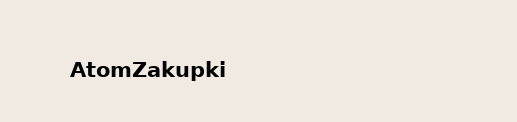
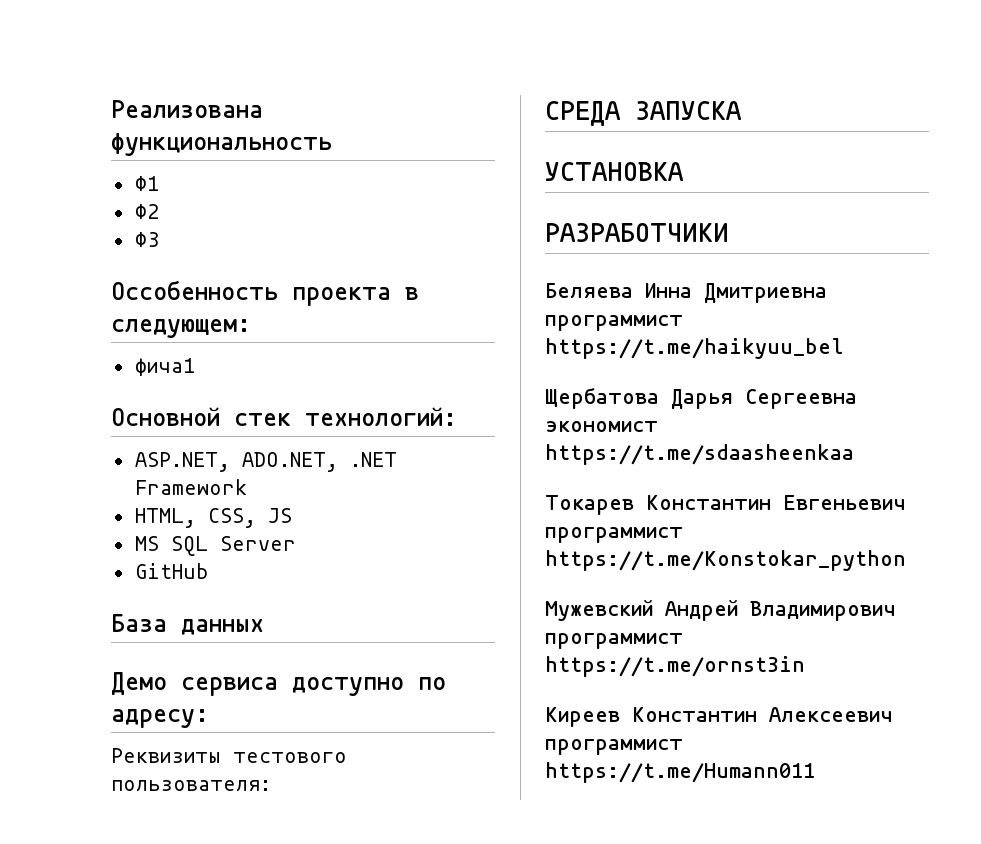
[70,61,226,81] AtomZakupki -> [111,100,263,119] [111,133,332,156] [134,176,159,191] [134,204,159,219] [134,232,159,247] [111,280,419,306] [111,319,251,338] [134,358,195,376] [111,407,457,427] [134,452,397,472] [134,479,247,495] [134,508,292,528] [134,536,296,556] [134,563,209,579] [111,614,264,635] [111,672,446,696] [111,709,209,728] [111,748,347,763] [111,780,271,792] [545,101,742,126] [545,162,684,181] [545,223,729,242] [545,283,827,303] [545,315,683,331] [545,338,844,359] [545,387,857,409] [545,421,658,432] [545,444,854,465] [545,495,906,515] [545,527,683,543] [545,550,906,571] [545,599,896,621] [545,633,683,649] [545,656,805,677] [545,707,893,727] [545,739,683,755] [545,762,815,783] Реализована функциональность // Ф1 // Ф2 // Ф3 // Оссобенность проекта в следующем: // фича1 // Основной стек технологий: // ASP.NET, ADO.NET, .NET Framework // HTML, CSS, JS // MS SQL Server // GitHub // База данных // Демо сервиса доступно по адресу: // Реквизиты тестового пользователя: // СРЕДА ЗАПУСКА // УСТАНОВКА // РАЗРАБОТЧИКИ // Беляева Инна Дмитриевна программист https://t.me/haikyuu_bel // Щербатова Дарья Сергеевна экономист https://t.me/sdaasheenkaa // Токарев Константин Евгеньевич программист https://t.me/Konstokar_python // Мужевский Андрей Владимирович программист https://t.me/ornst3in // Киреев Константин Алексеевич программист https://t.me/Humann011

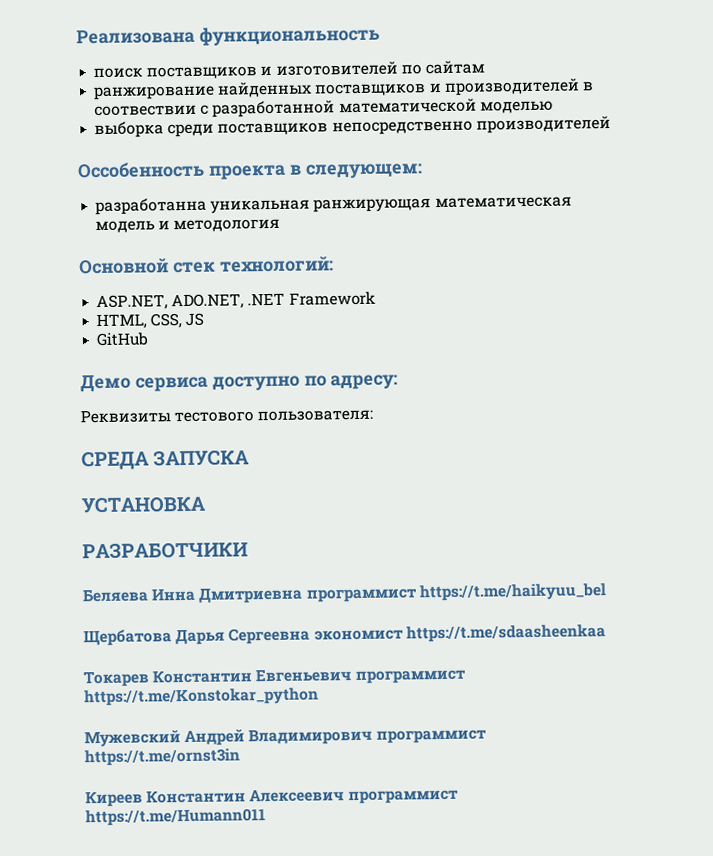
[134,176,159,191] [134,204,159,219] [134,232,159,247] [111,280,419,306] [111,319,251,338] [134,358,195,376] Ф1 // Ф2 // Ф3 // Оссобенность проекта в следующем: // фича1 -> [93,60,485,80] [93,78,594,101] [94,98,553,118] [94,116,611,139] [77,161,423,180] [95,196,572,216] [95,218,281,234] поиск поставщиков и изготовителей по сайтам // ранжирование найденных поставщиков и производителей в соотвествии с разработанной математической моделью // выборка среди поставщиков непосредственно производителей // Оссобенность проекта в следующем: // разработанна уникальная ранжирующая математическая модель и методология
[134,536,296,556] // MS SQL Server -> (205, 319) none
[111,614,264,635] // База данных -> (150, 339) none

